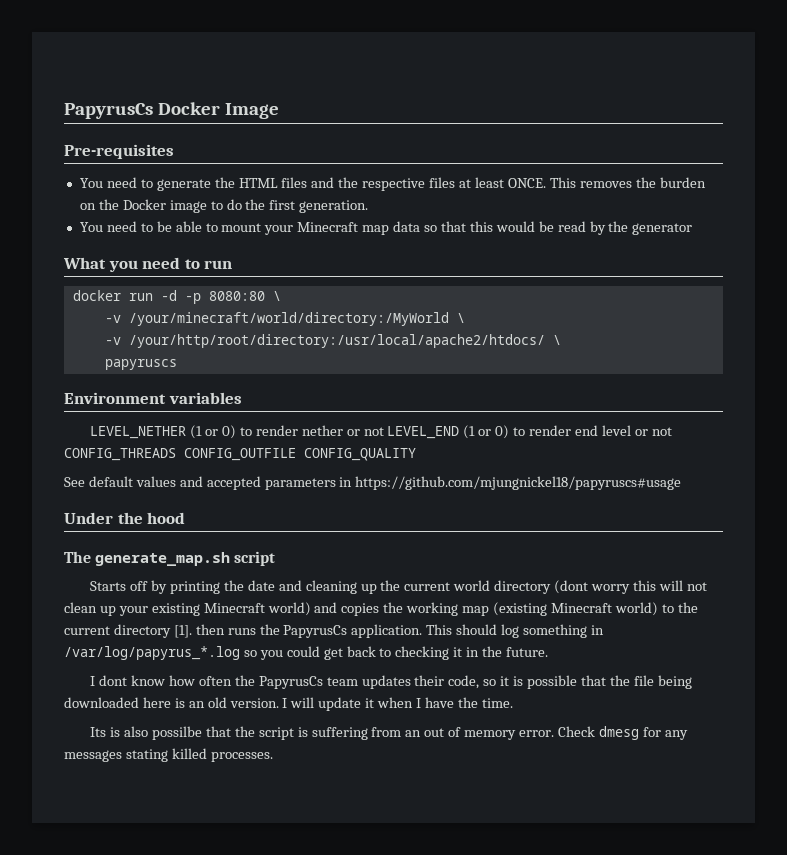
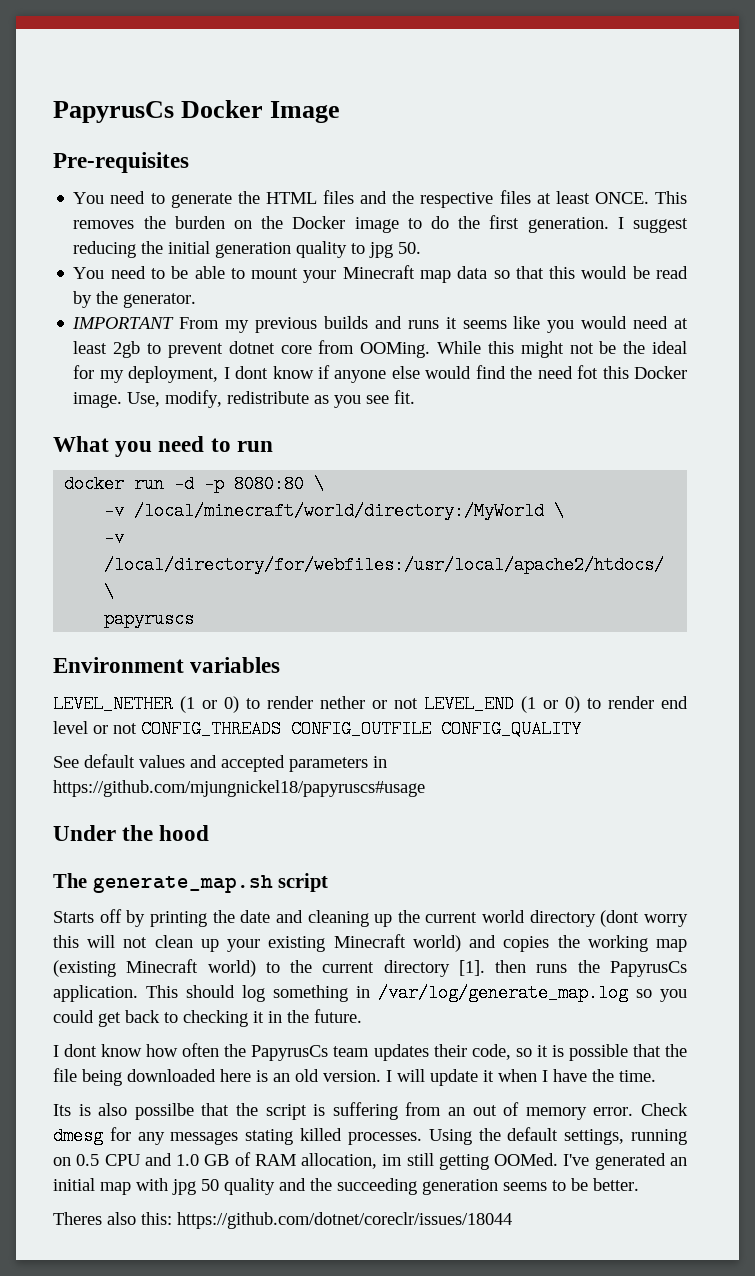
(369, 206) none -> [617,217,688,233] [73,241,422,258] I suggest reducing the initial generation quality to jpg 50.
[632,223,693,235] generator -> [123,293,197,308] [72,316,688,333] [73,340,687,358] [73,365,688,383] [73,390,416,408] generator. // IMPORTANT From my previous builds and runs it seems like you would need at least 2gb to prevent dotnet core from OOMing. While this might not be the ideal for my deployment, I dont know if anyone else would find the need fot this Docker image. Use, modify, redistribute as you see fit.
[128,312,465,326] [104,334,545,348] /your/minecraft/world/directory:/MyWorld \ // -v /your/http/root/directory:/usr/local/apache2/htdocs/ -> [134,502,565,520] [104,529,125,547] [104,556,665,574] /local/minecraft/world/directory:/MyWorld \ // -v /local/directory/for/webfiles:/usr/local/apache2/htdocs/
[64,646,240,660] /var/log/papyrus_*.log -> [378,984,628,1002] /var/log/generate_map.log
(273, 757) none -> [428,1127,687,1145] [53,1152,687,1170] [53,1178,639,1195] [53,1212,512,1229] Using the default settings, running on 0.5 CPU and 1.0 GB of RAM allocation, im still getting OOMed. I've generated an initial map with jpg 50 quality and the succeeding generation seems to be better. // Theres also this: https://github.com/dotnet/coreclr/issues/18044

